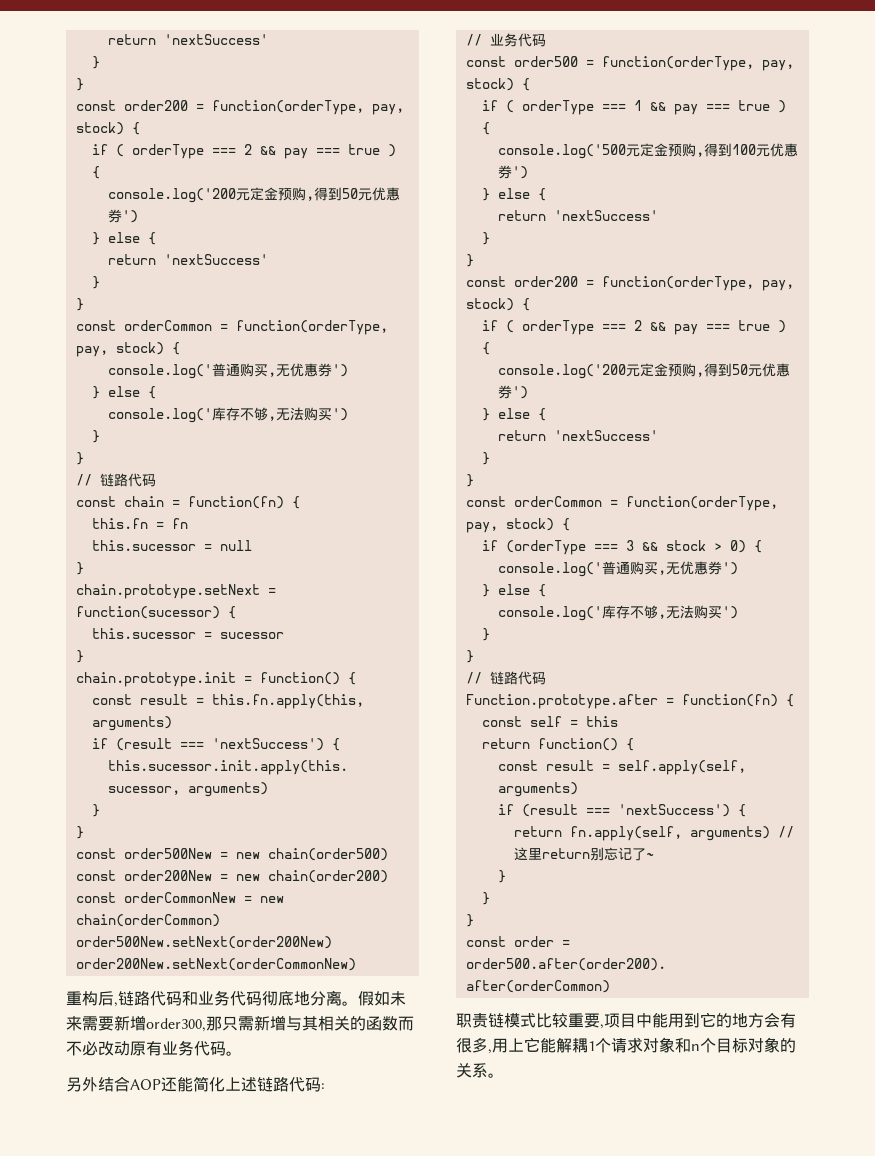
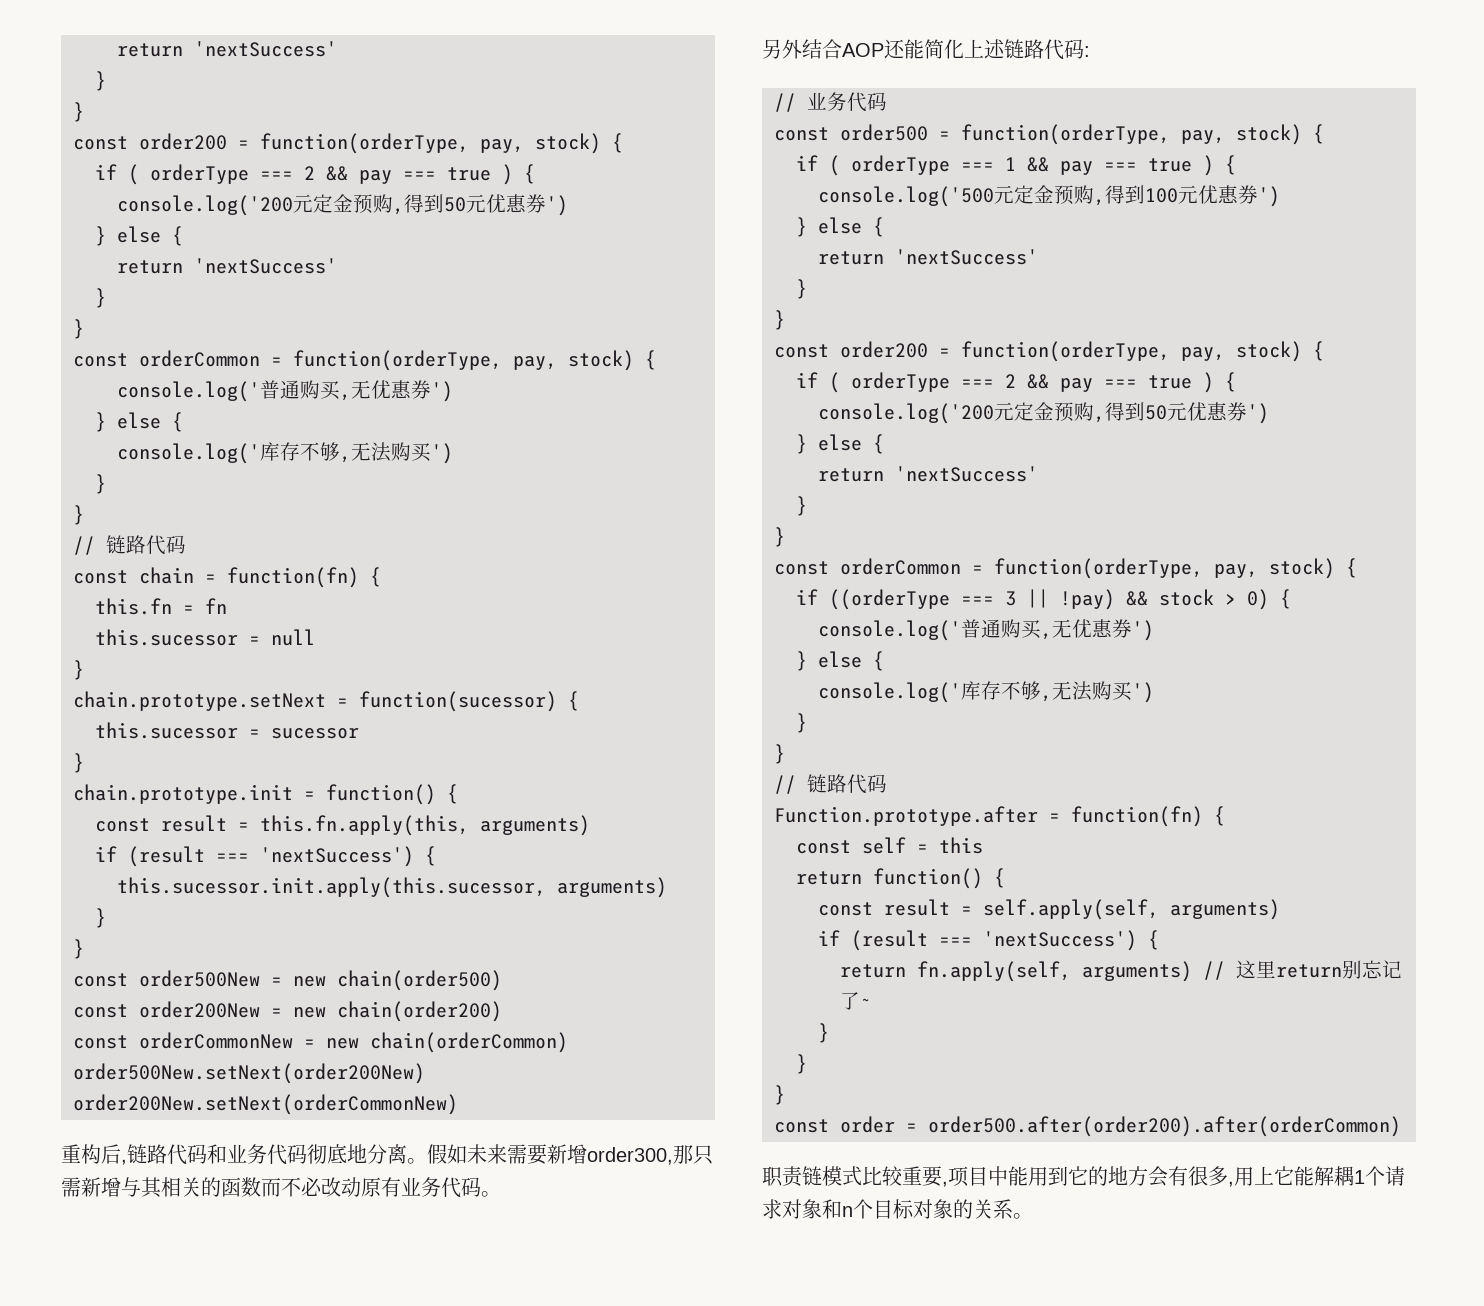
[505,540,586,555] (orderType -> [829,589,950,610] ((orderType
(634, 545) none -> [1027,589,1115,610] || !pay)

